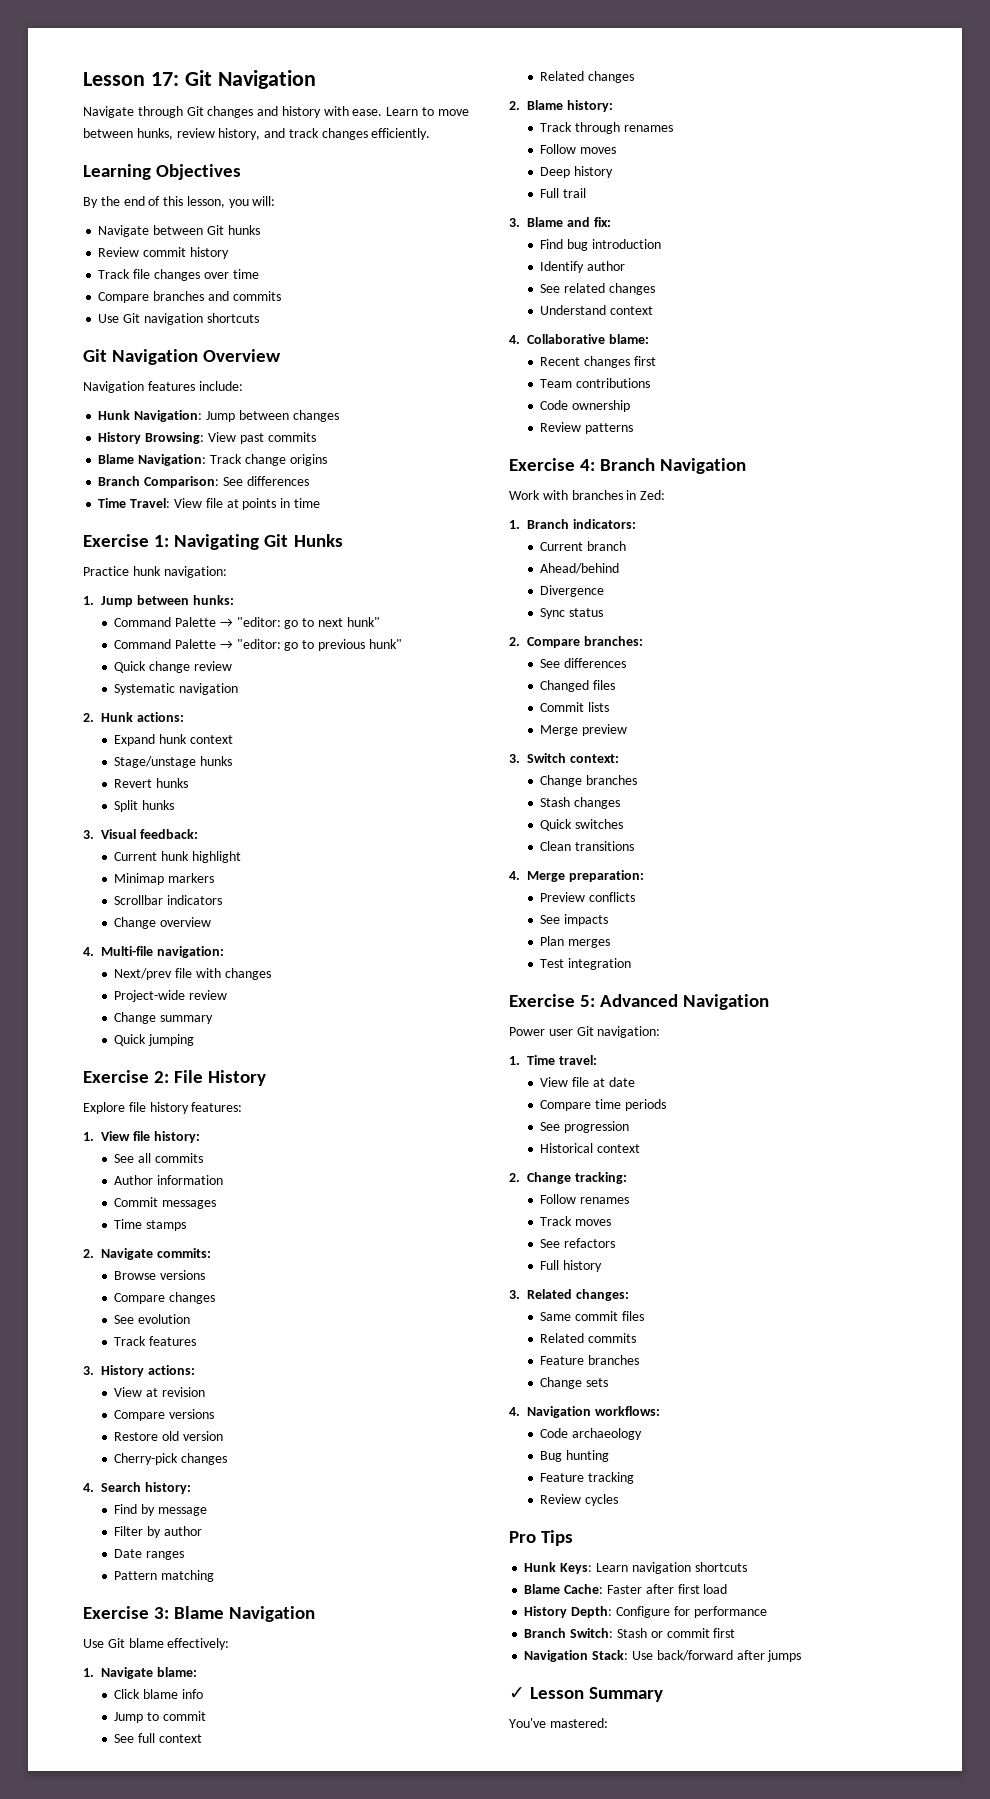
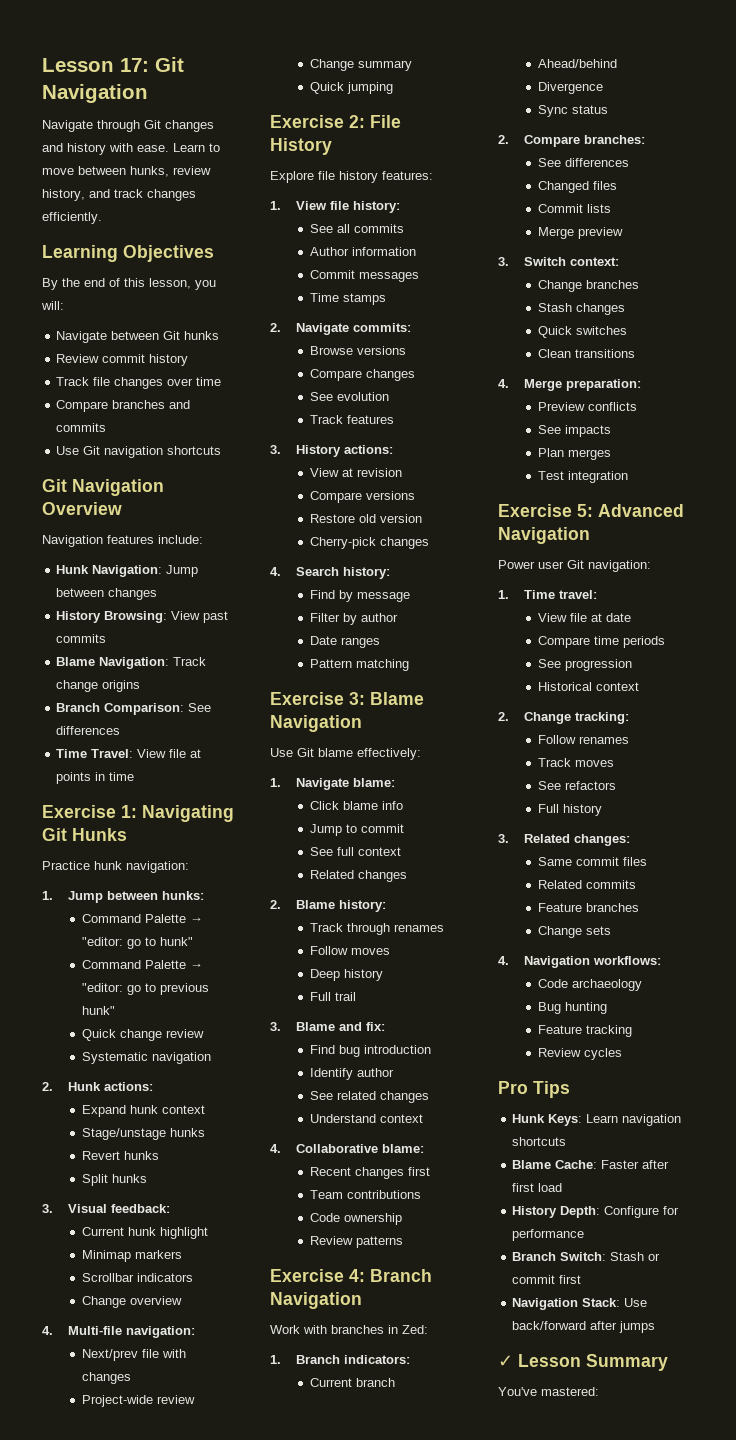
[317,618,343,627] next -> (157, 941) none

